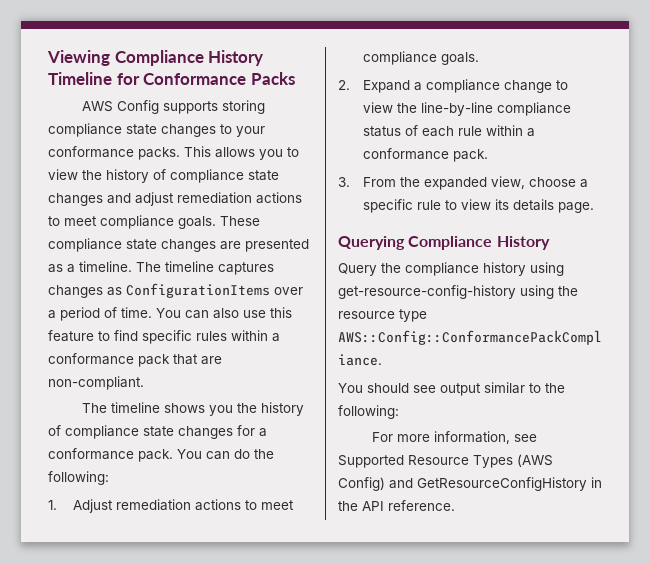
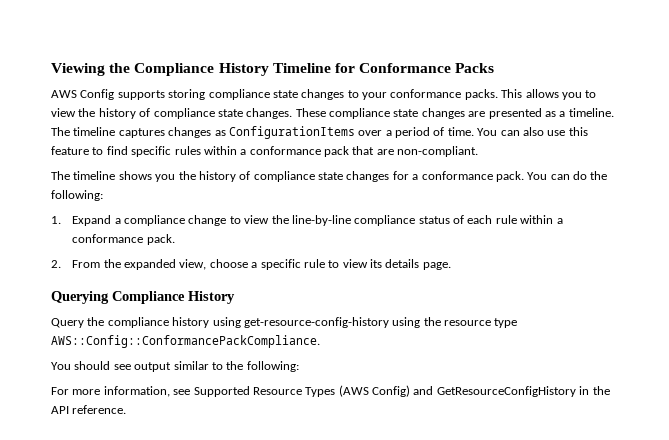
(110, 58) none -> [109,63,131,73] the
[48,192,302,206] [48,215,216,229] changes and adjust remediation actions to meet compliance goals. -> [246,108,293,119] changes.
[73,499,295,513] [363,51,480,65] [338,80,350,90] Adjust remediation actions to meet compliance goals. // 2. -> (61, 220) none
[338,177,350,187] 3. -> [51,260,61,268] 2.

